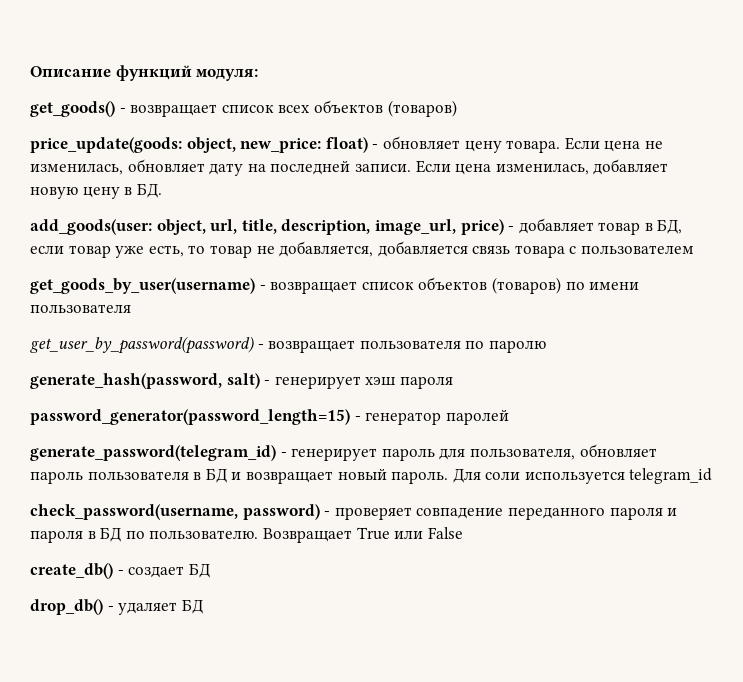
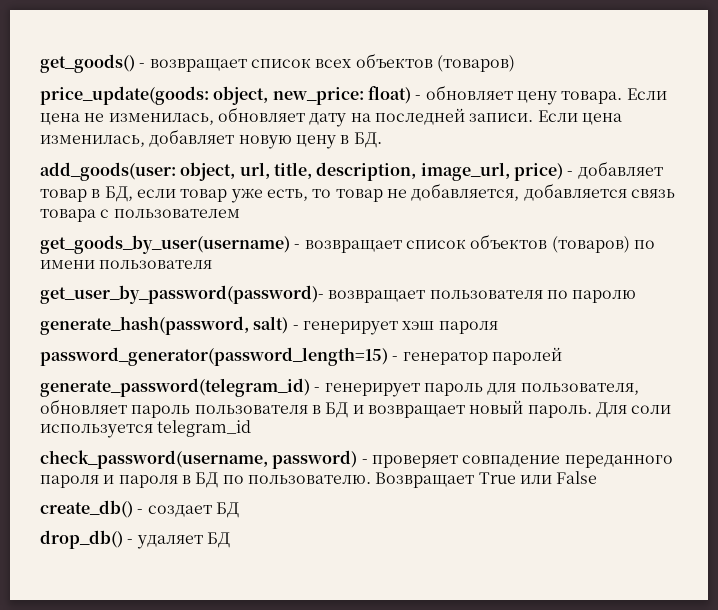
[30,65,259,81] Описание функций модуля: // -> (40, 63) none
[30,336,264,354] get_user_by_password(password) - -> [40,285,324,304] get_user_by_password(password)-

